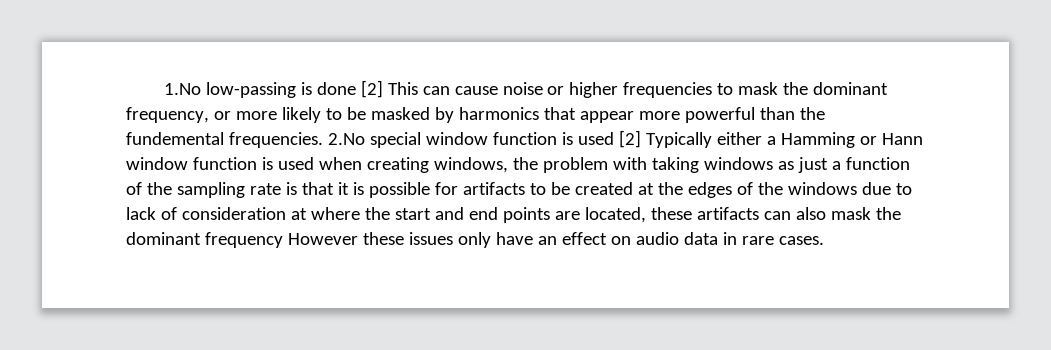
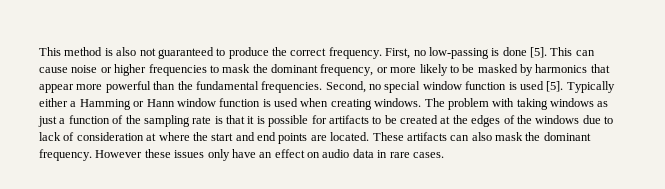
[163,83,201,95] 1.No -> [39,47,426,59] This method is also not guaranteed to produce the correct frequency. First, no
[360,80,383,98] [2] -> [530,47,547,58] [5].
[126,132,365,148] fundemental frequencies. 2.No -> [195,81,381,93] fundamental frequencies. Second, no
[618,130,641,148] [2] -> [546,81,564,92] [5].
[433,157,538,173] windows, the -> [374,98,445,107] windows. The
[584,207,692,223] located, these -> [330,132,404,141] located. These
[204,232,283,248] frequency -> [39,149,92,161] frequency.

